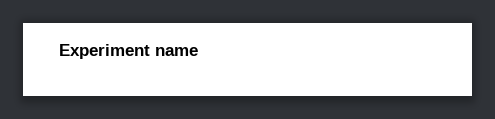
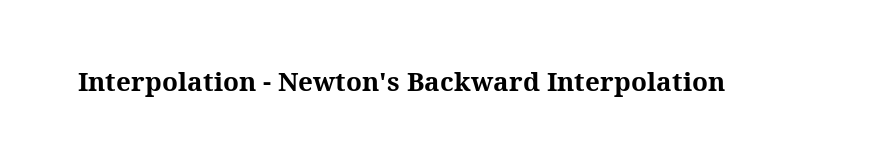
[59,44,198,59] Experiment name -> [78,72,726,97] Interpolation - Newton's Backward Interpolation

